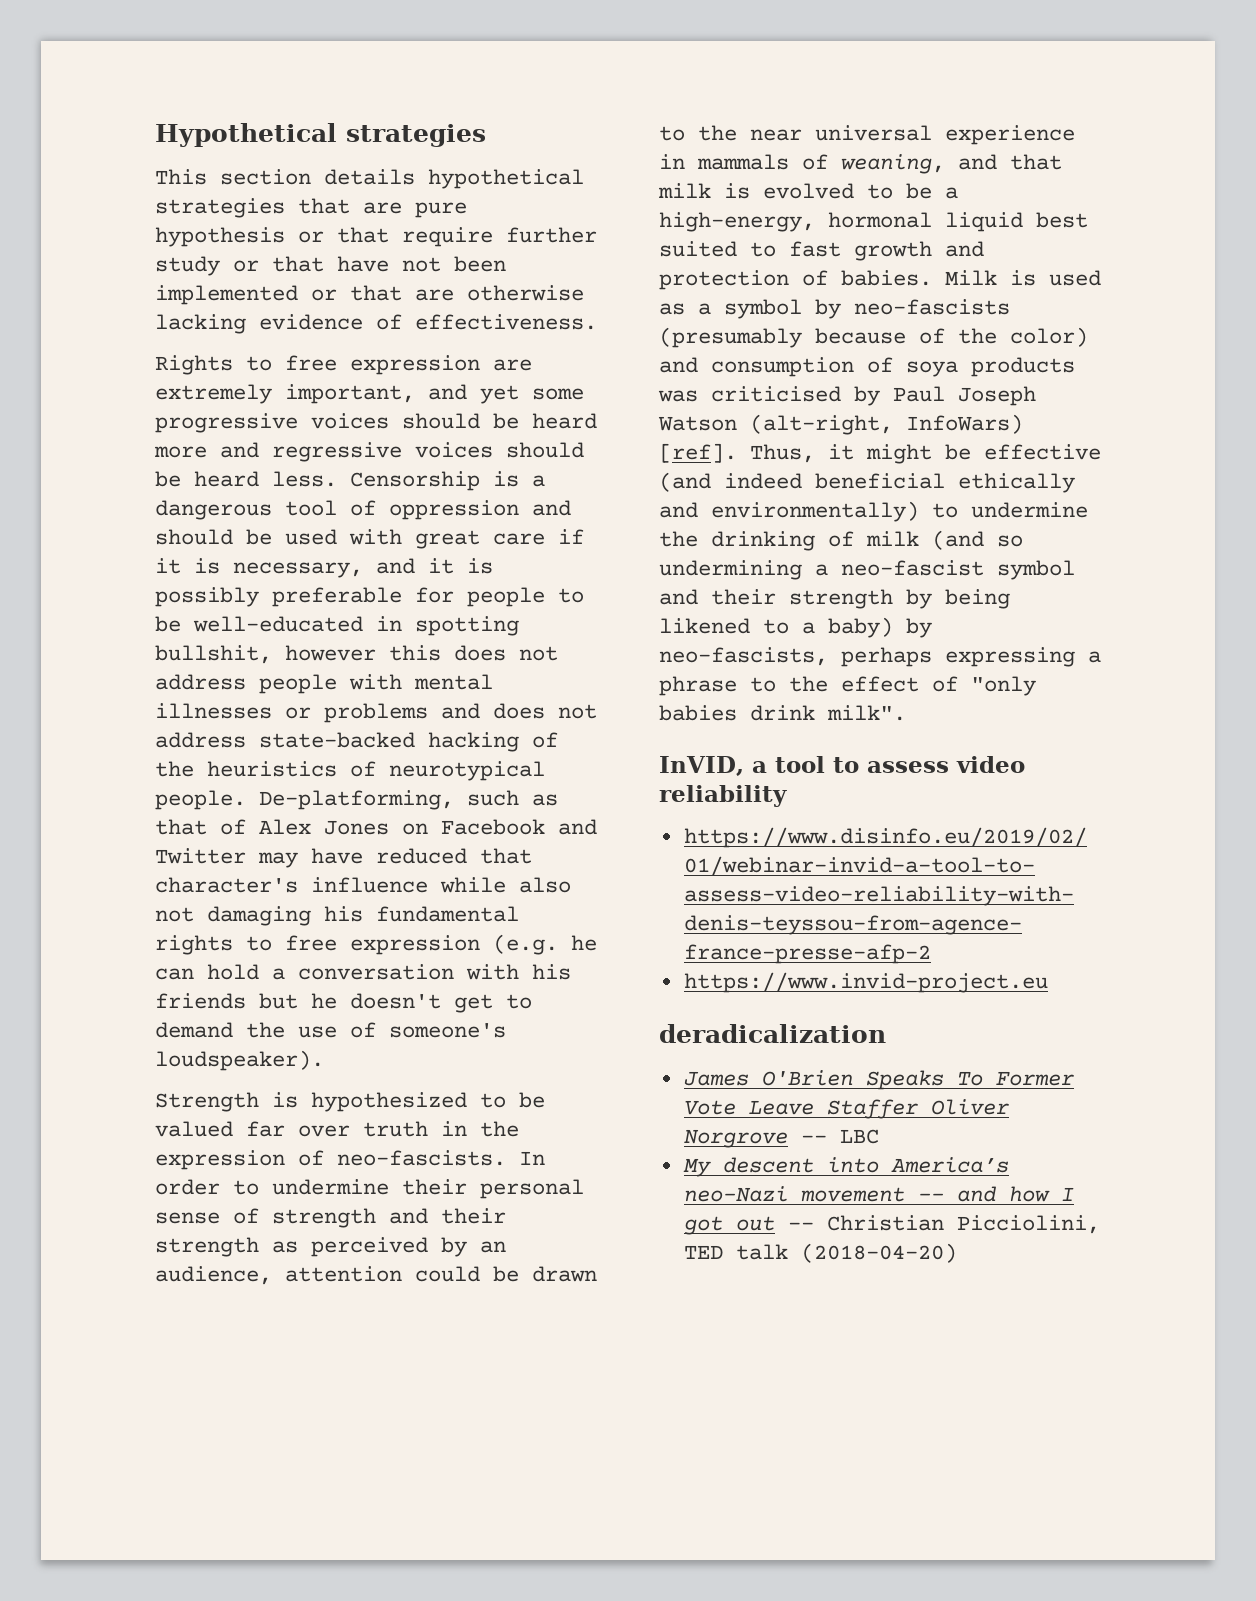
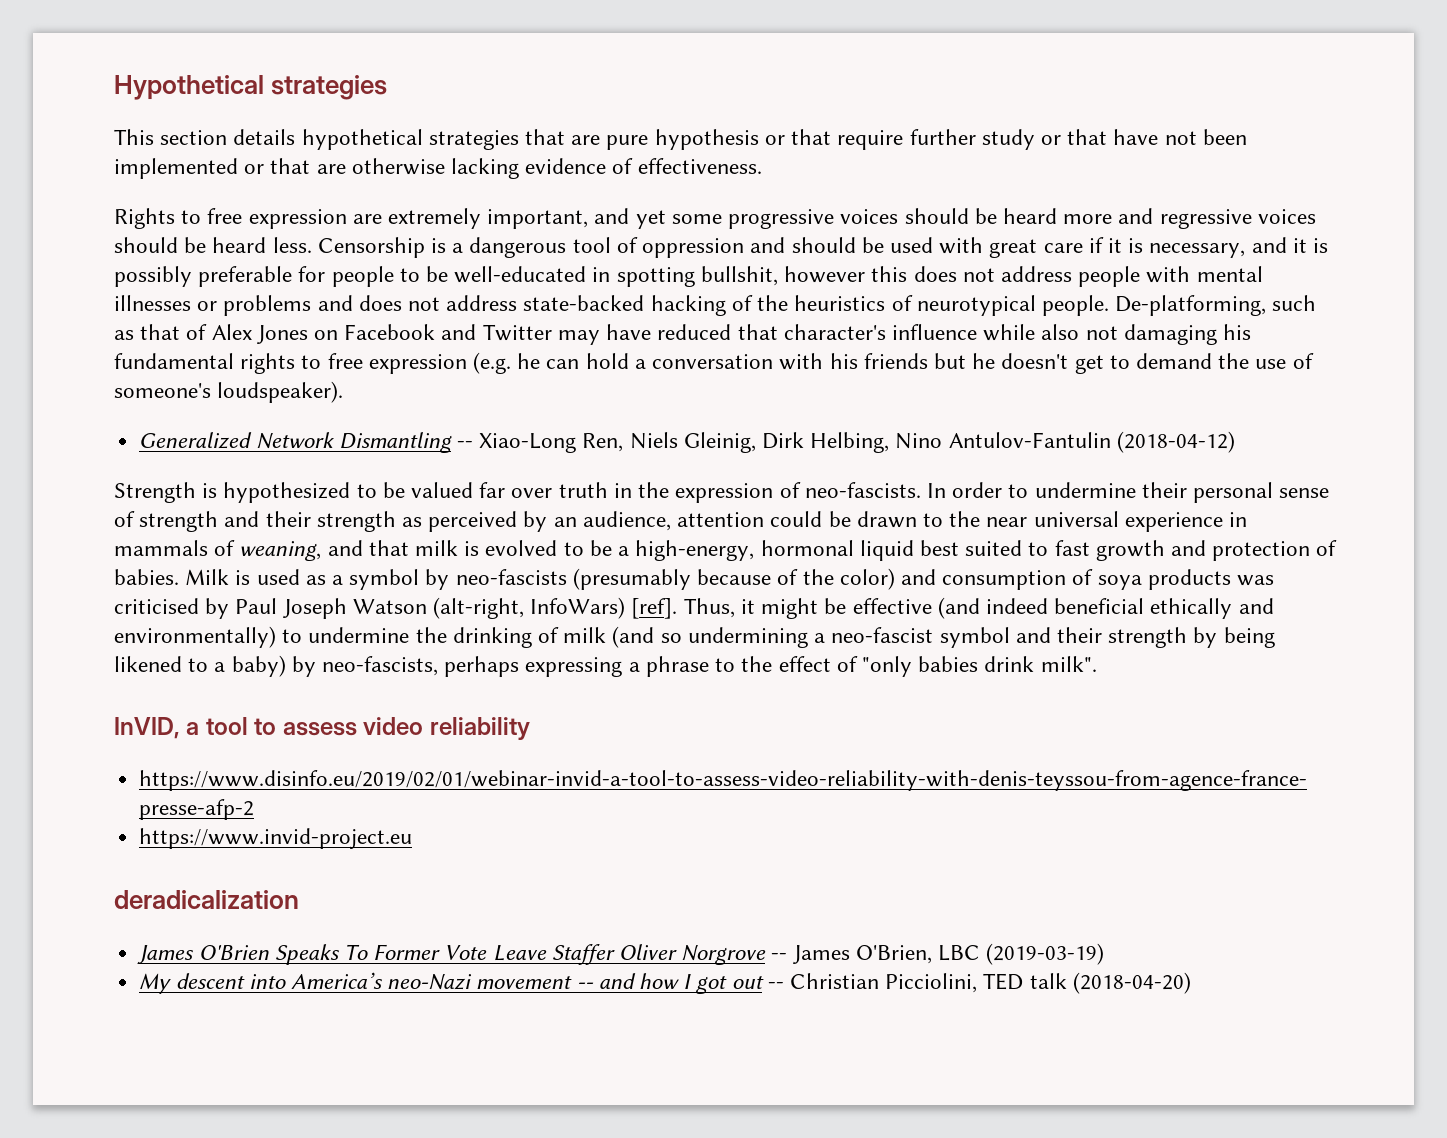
(324, 1060) none -> [139,431,1235,453] // Generalized Network Dismantling -- Xiao-Long Ren, Niels Gleinig, Dirk Helbing, Nino Antulov-Fantulin (2018-04-12)
(827, 1139) none -> [792,945,932,964] James O'Brien,
(879, 1136) none -> [986,943,1105,965] (2019-03-19)

